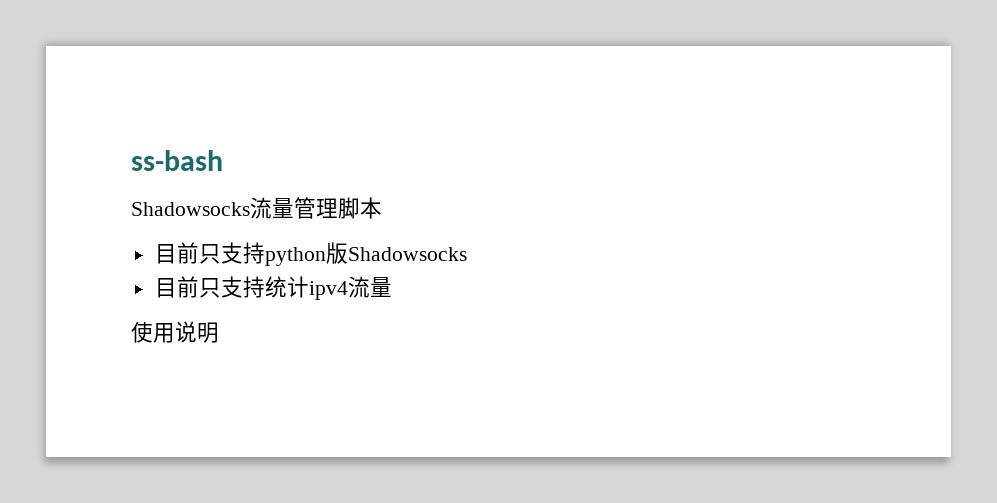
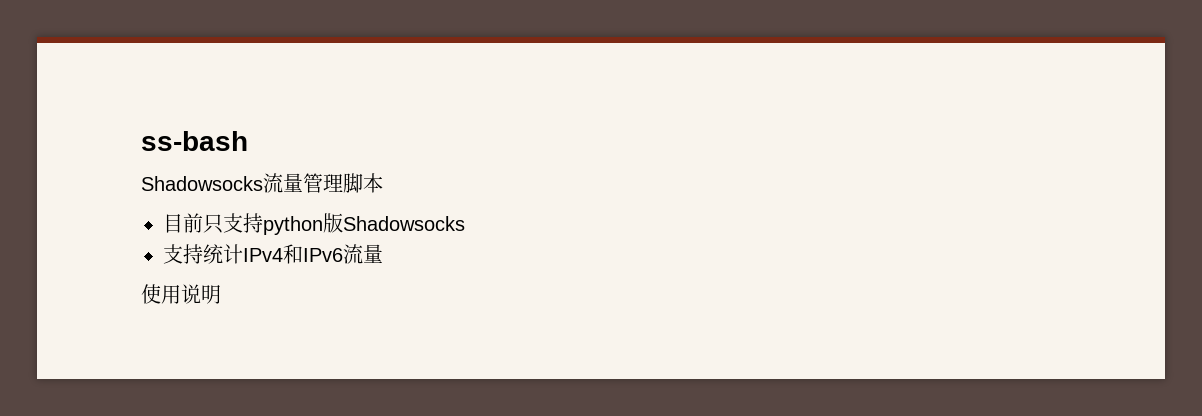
[154,276,221,298] 目前只 -> (465, 223) none
[308,281,348,300] ipv4 -> [243,244,343,264] IPv4和IPv6

